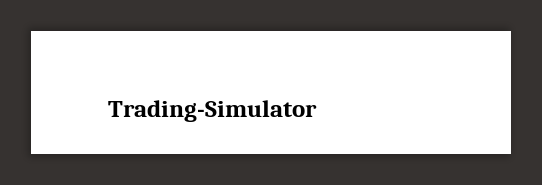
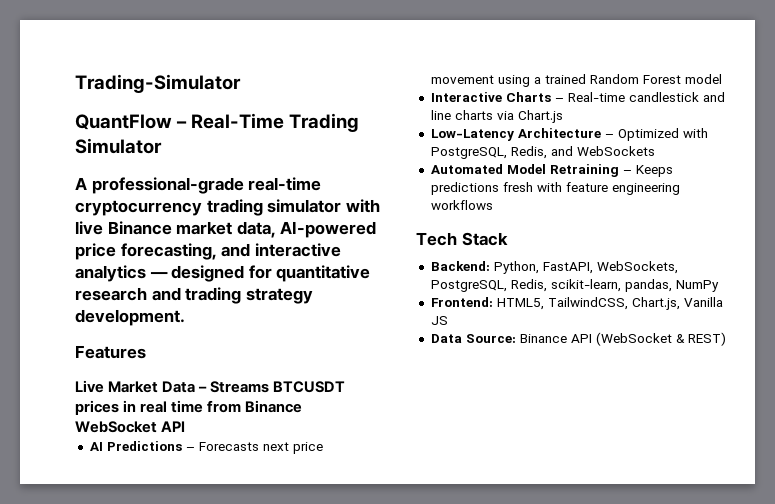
(317, 111) none -> [75,113,360,132] [75,138,162,154] [75,177,322,194] [75,199,380,216] [75,221,377,238] [75,243,341,260] [75,265,371,282] [75,287,313,304] [75,309,185,326] [75,345,146,359] [75,380,346,393] [75,400,303,415] [75,421,186,433] [89,441,323,454] [430,74,722,87] [430,92,725,102] [430,110,563,123] [430,128,708,141] [430,146,655,159] [430,164,673,177] [430,182,680,195] [430,200,493,210] [416,232,508,246] [430,261,678,274] [430,279,719,292] [430,297,723,310] [430,316,448,325] [430,332,726,346] // QuantFlow – Real-Time Trading Simulator // A professional-grade real-time cryptocurrency trading simulator with live Binance market data, AI-powered price forecasting, and interactive analytics — designed for quantitative research and trading strategy development. // Features // Live Market Data – Streams BTCUSDT prices in real time from Binance WebSocket API // AI Predictions – Forecasts next price movement using a trained Random Forest model // Interactive Charts – Real-time candlestick and line charts via Chart.js // Low-Latency Architecture – Optimized with PostgreSQL, Redis, and WebSockets // Automated Model Retraining – Keeps predictions fresh with feature engineering workflows // Tech Stack // Backend: Python, FastAPI, WebSockets, PostgreSQL, Redis, scikit-learn, pandas, NumPy // Frontend: HTML5, TailwindCSS, Chart.js, Vanilla JS // Data Source: Binance API (WebSocket & REST)

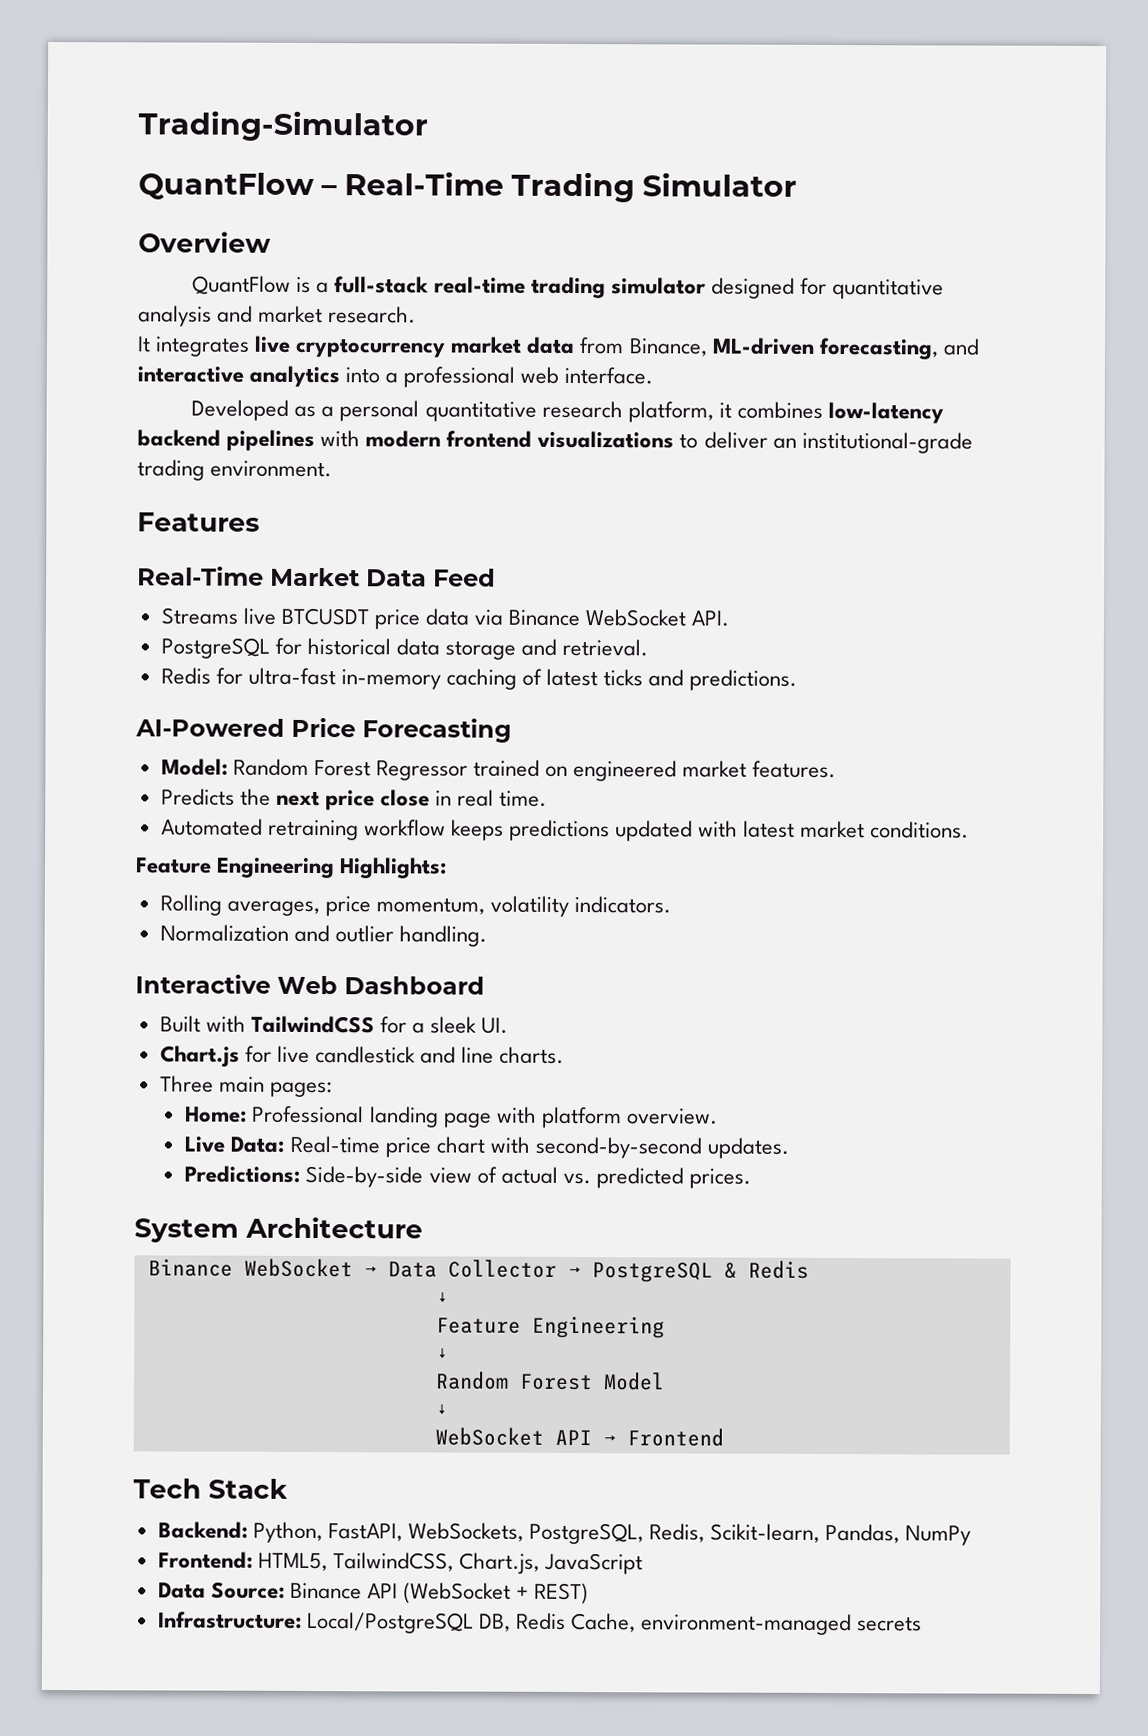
[75,177,322,194] [75,199,380,216] [75,221,377,238] [75,243,341,260] [75,265,371,282] [75,287,313,304] [75,309,185,326] A professional-grade real-time cryptocurrency trading simulator with live Binance market data, AI-powered price forecasting, and interactive analytics — designed for quantitative research and trading strategy development. -> [138,231,271,253] [192,275,944,300] [138,305,417,327] [137,335,980,360] [137,365,654,388] [191,399,944,424] [137,429,973,454] [137,459,333,481] Overview // QuantFlow is a full-stack real-time trading simulator designed for quantitative analysis and market research. // It integrates live cryptocurrency market data from Binance, ML-driven forecasting, and interactive analytics into a professional web interface. // Developed as a personal quantitative research platform, it combines low-latency backend pipelines with modern frontend visualizations to deliver an institutional-grade trading environment.
[75,380,104,393] Live -> [137,566,264,586] Real-Time
[198,381,346,393] [75,400,303,415] [75,421,186,433] [89,441,323,454] [430,74,722,87] [430,92,725,102] [430,110,563,123] [430,128,708,141] [430,146,655,159] [430,164,673,177] [430,182,680,195] [430,200,493,210] – Streams BTCUSDT prices in real time from Binance WebSocket API // AI Predictions – Forecasts next price movement using a trained Random Forest model // Interactive Charts – Real-time candlestick and line charts via Chart.js // Low-Latency Architecture – Optimized with PostgreSQL, Redis, and WebSockets // Automated Model Retraining – Keeps predictions fresh with feature engineering workflows -> [433,568,496,587] [160,607,730,630] [160,637,649,660] [160,667,798,691] [135,717,512,743] [160,758,837,782] [160,788,548,811] [160,818,970,842] [135,857,448,879] [159,894,672,917] [159,924,487,947] [135,974,485,995] [159,1015,509,1034] [159,1045,565,1067] [159,1075,333,1098] [185,1105,718,1129] [184,1135,789,1159] [184,1165,751,1189] [134,1216,423,1243] [147,1258,809,1283] [435,1291,449,1305] [435,1315,665,1339] [435,1347,449,1361] [434,1371,665,1391] [434,1403,448,1417] [434,1427,724,1447] Feed // Streams live BTCUSDT price data via Binance WebSocket API. // PostgreSQL for historical data storage and retrieval. // Redis for ultra-fast in-memory caching of latest ticks and predictions. // AI-Powered Price Forecasting // Model: Random Forest Regressor trained on engineered market features. // Predicts the next price close in real time. // Automated retraining workflow keeps predictions updated with latest market conditions. // Feature Engineering Highlights: // Rolling averages, price momentum, volatility indicators. // Normalization and outlier handling. // Interactive Web Dashboard // Built with TailwindCSS for a sleek UI. // Chart.js for live candlestick and line charts. // Three main pages: // Home: Professional landing page with platform overview. // Live Data: Real-time price chart with second-by-second updates. // Predictions: Side-by-side view of actual vs. predicted prices. // System Architecture // Binance WebSocket → Data Collector → PostgreSQL & Redis // ↓ // Feature Engineering // ↓ // Random Forest Model // ↓ // WebSocket API → Frontend
[550,279,672,292] scikit-learn, pandas, -> [710,1523,901,1544] Scikit-learn, Pandas,
[683,297,723,307] [430,316,448,325] Vanilla JS -> [544,1552,644,1575] JavaScript
[675,334,685,343] & -> [516,1585,530,1599] +
(726, 339) none -> [157,1611,923,1636] // Infrastructure: Local/PostgreSQL DB, Redis Cache, environment-managed secrets

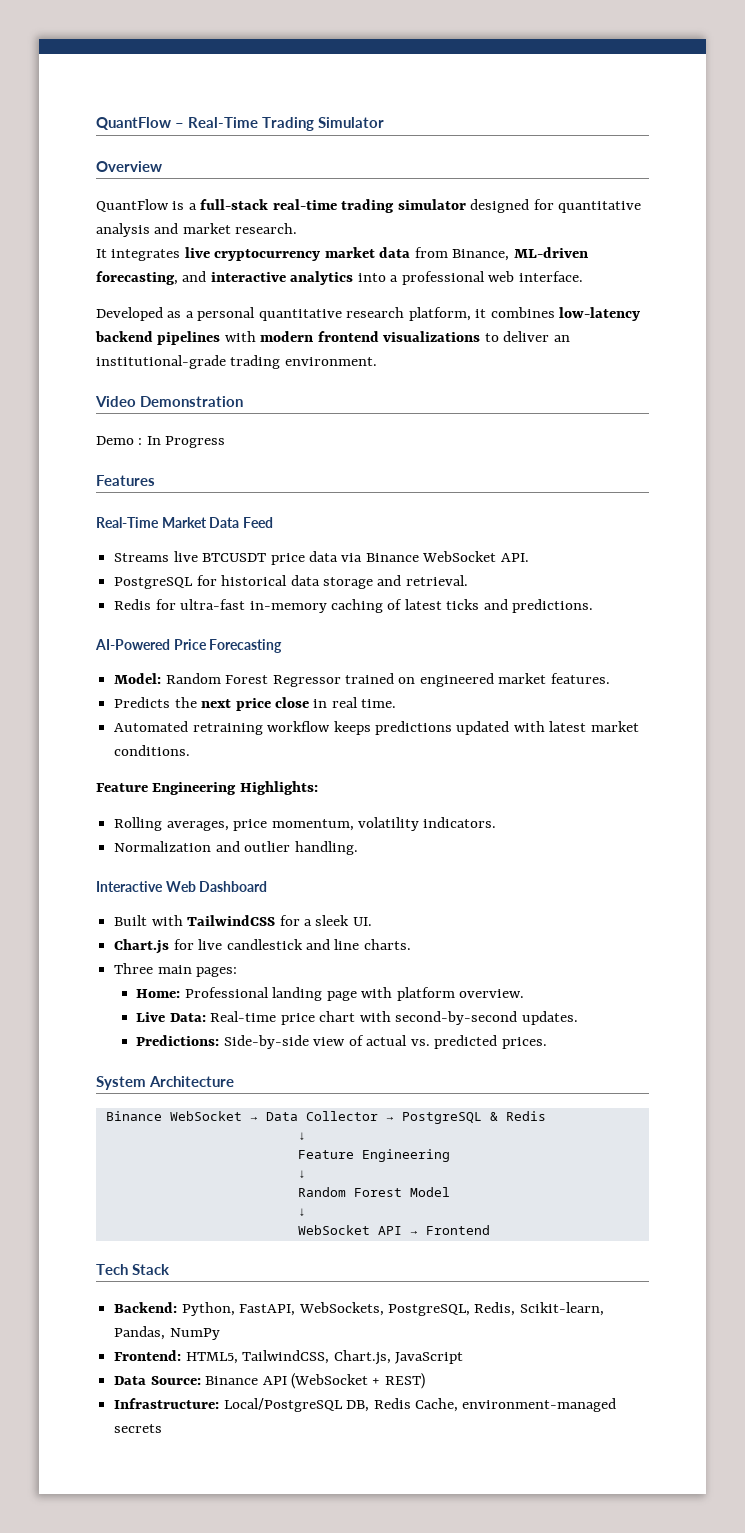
[138,110,428,142] Trading-Simulator // -> (96, 123) none
(333, 469) none -> [95,396,243,407] [96,436,226,448] // Video Demonstration // Demo : In Progress

